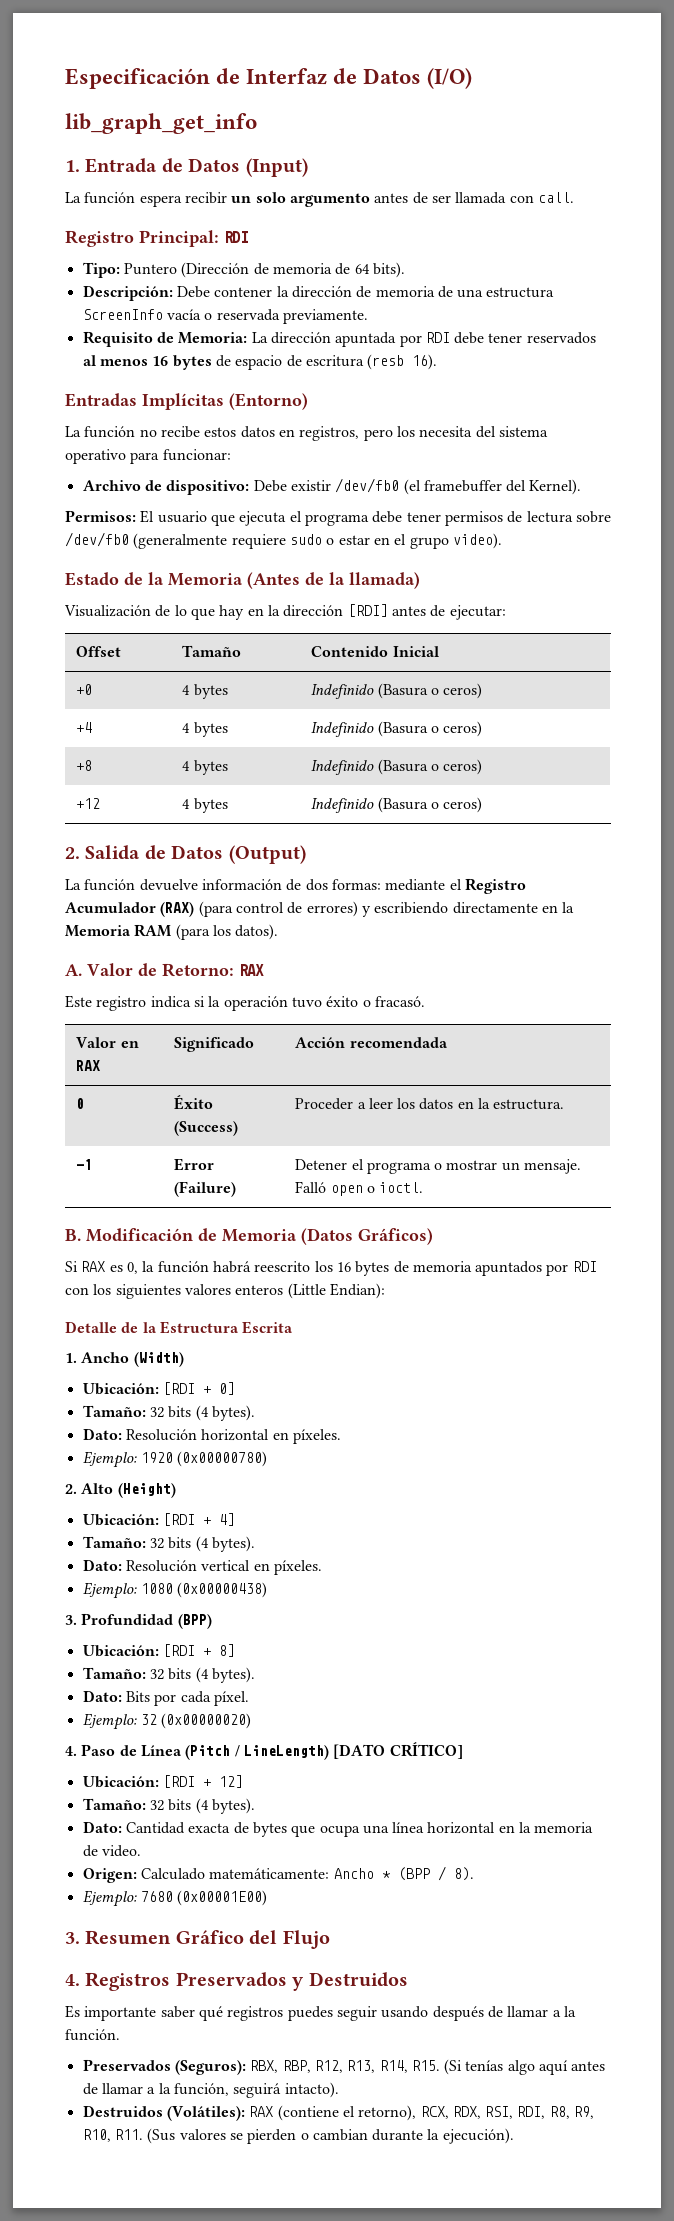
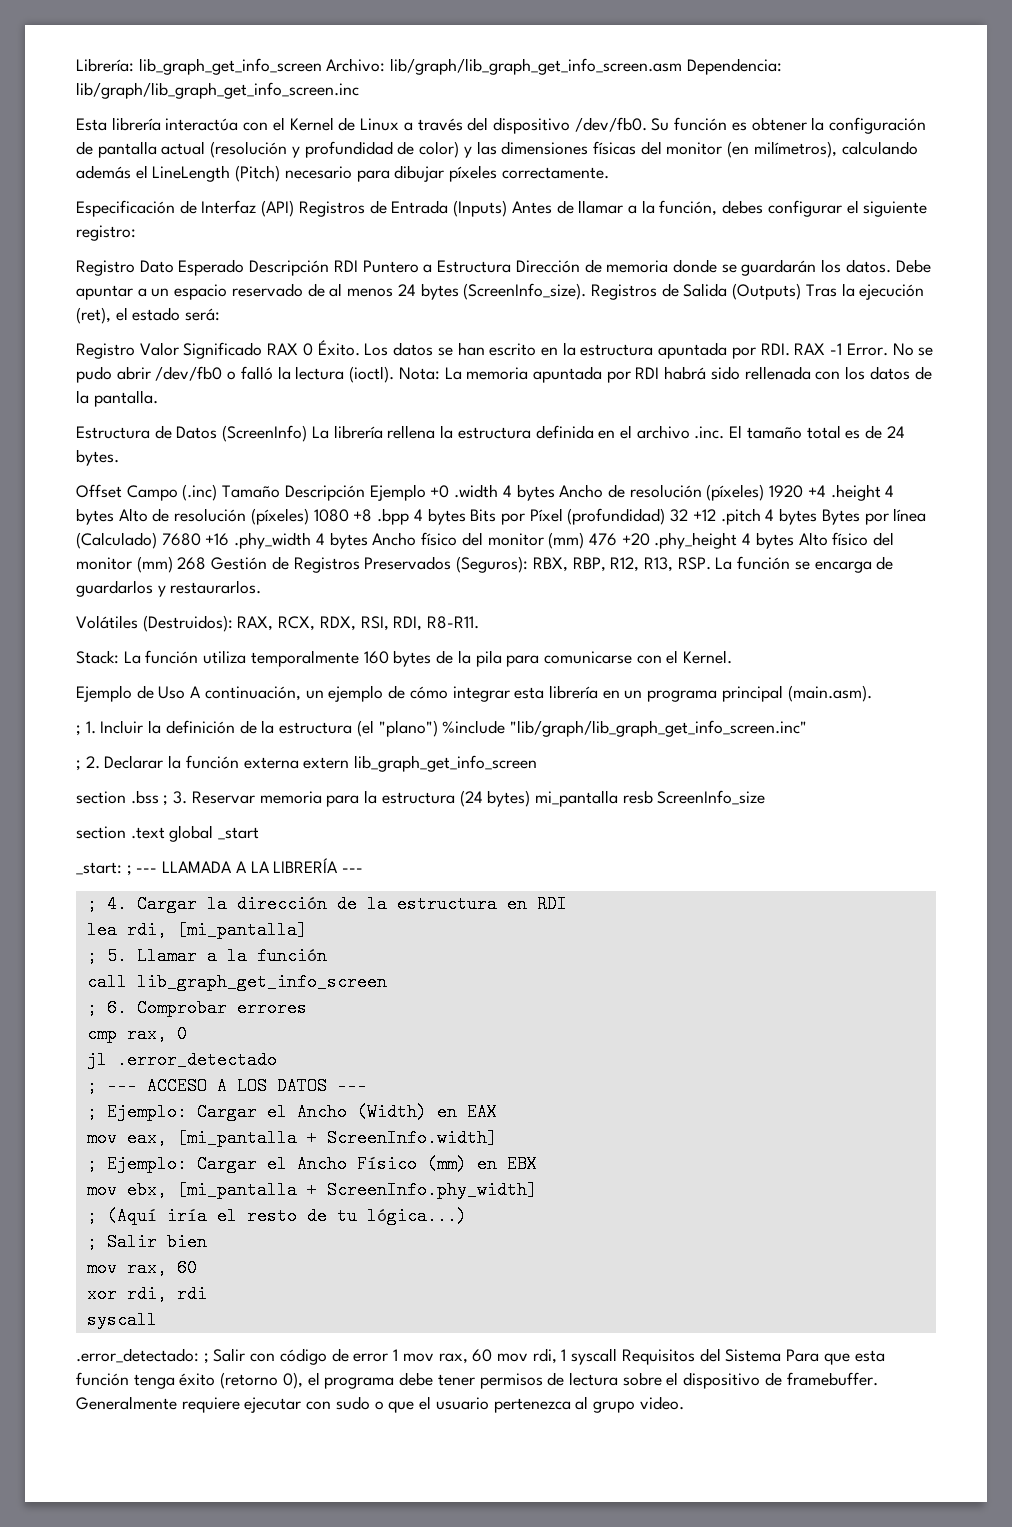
[65,68,473,89] [65,113,257,134] [65,158,308,177] [65,192,574,207] [65,230,248,247] [82,262,405,278] [82,285,555,301] [82,309,368,324] [82,331,596,347] [82,354,438,370] [65,393,308,410] [65,426,548,441] [65,449,231,464] [82,478,582,495] [65,510,287,526] Especificación de Interfaz de Datos (I/O) // lib_graph_get_info // 1. Entrada de Datos (Input) // La función espera recibir un solo argumento antes de ser llamada con call. // Registro Principal: RDI // Tipo: Puntero (Dirección de memoria de 64 bits). // Descripción: Debe contener la dirección de memoria de una estructura ScreenInfo vacía o reservada previamente. // Requisito de Memoria: La dirección apuntada por RDI debe tener reservados al menos 16 bytes de espacio de escritura (resb 16). // Entradas Implícitas (Entorno) // La función no recibe estos datos en registros, pero los necesita del sistema operativo para funcionar: // Archivo de dispositivo: Debe existir /dev/fb0 (el framebuffer del Kernel). // Permisos: El usuario que ejecuta -> [76,58,782,75] [76,82,359,99] [76,117,927,134] [76,141,918,158] [76,165,609,182] [76,200,928,217] [76,225,136,241] [76,259,931,276] [76,283,925,300] [76,307,221,324] [76,340,934,359] [76,366,932,383] [76,390,158,407] [76,425,905,442] [76,449,119,466] [76,484,895,501] [76,508,927,525] [76,532,895,549] [76,556,894,573] [76,580,262,597] [76,615,480,632] [76,650,733,667] [76,685,872,702] [76,720,807,737] [76,755,538,772] [76,790,766,807] [76,825,260,842] [76,858,364,876] [86,895,567,913] [86,921,307,939] [86,947,327,965] [86,973,387,991] [86,999,307,1017] [86,1025,187,1043] [86,1051,277,1069] [86,1077,367,1095] [86,1103,497,1121] [86,1129,497,1147] [86,1155,537,1173] [86,1181,537,1199] [86,1207,467,1225] [86,1233,207,1251] [86,1259,197,1277] [86,1285,207,1303] [86,1311,157,1329] [76,1348,885,1365] [76,1372,303,1389] Librería: lib_graph_get_info_screen Archivo: lib/graph/lib_graph_get_info_screen.asm Dependencia: lib/graph/lib_graph_get_info_screen.inc // Esta librería interactúa con el Kernel de Linux a través del dispositivo /dev/fb0. Su función es obtener la configuración de pantalla actual (resolución y profundidad de color) y las dimensiones físicas del monitor (en milímetros), calculando además el LineLength (Pitch) necesario para dibujar píxeles correctamente. // Especificación de Interfaz (API) Registros de Entrada (Inputs) Antes de llamar a la función, debes configurar el siguiente registro: // Registro Dato Esperado Descripción RDI Puntero a Estructura Dirección de memoria donde se guardarán los datos. Debe apuntar a un espacio reservado de al menos 24 bytes (ScreenInfo_size). Registros de Salida (Outputs) Tras la ejecución (ret), el estado será: // Registro Valor Significado RAX 0 Éxito. Los datos se han escrito en la estructura apuntada por RDI. RAX -1 Error. No se pudo abrir /dev/fb0 o falló la lectura (ioctl). Nota: La memoria apuntada por RDI habrá sido rellenada con los datos de la pantalla. // Estructura de Datos (ScreenInfo) La librería rellena la estructura definida en el archivo .inc. El tamaño total es de 24 bytes. // Offset Campo (.inc) Tamaño Descripción Ejemplo +0 .width 4 bytes Ancho de resolución (píxeles) 1920 +4 .height 4 bytes Alto de resolución (píxeles) 1080 +8 .bpp 4 bytes Bits por Píxel (profundidad) 32 +12 .pitch 4 bytes Bytes por línea (Calculado) 7680 +16 .phy_width 4 bytes Ancho físico del monitor (mm) 476 +20 .phy_height 4 bytes Alto físico del monitor (mm) 268 Gestión de Registros Preservados (Seguros): RBX, RBP, R12, R13, RSP. La función se encarga de guardarlos y restaurarlos. // Volátiles (Destruidos): RAX, RCX, RDX, RSI, RDI, R8-R11. // Stack: La función utiliza temporalmente 160 bytes de la pila para comunicarse con el Kernel. // Ejemplo de Uso A continuación, un ejemplo de cómo integrar esta librería en un programa principal (main.asm). // ; 1. Incluir la definición de la estructura (el "plano") %include "lib/graph/lib_graph_get_info_screen.inc" // ; 2. Declarar la función externa extern lib_graph_get_info_screen // section .bss ; 3. Reservar memoria para la estructura (24 bytes) mi_pantalla resb ScreenInfo_size // section .text global _start // _start: ; --- LLAMADA A LA LIBRERÍA --- // ; 4. Cargar la dirección de la estructura en RDI // lea rdi, [mi_pantalla] // ; 5. Llamar a la función // call lib_graph_get_info_screen // ; 6. Comprobar errores // cmp rax, 0 // jl .error_detectado // ; --- ACCESO A LOS DATOS --- // ; Ejemplo: Cargar el Ancho (Width) en EAX // mov eax, [mi_pantalla + ScreenInfo.width] // ; Ejemplo: Cargar el Ancho Físico (mm) en EBX // mov ebx, [mi_pantalla + ScreenInfo.phy_width] // ; (Aquí iría el resto de tu lógica...) // ; Salir bien // mov rax, 60 // xor rdi, rdi // syscall // .error_detectado: ; Salir con código de error 1 mov rax, 60 mov rdi, 1 syscall Requisitos del Sistema Para que esta función tenga éxito (retorno 0),
[65,532,502,549] [65,572,420,589] [64,604,506,620] [76,646,122,657] [182,645,242,657] [311,646,439,657] [76,684,93,695] [182,684,228,699] [311,683,483,699] [76,722,93,733] [182,722,228,737] [311,721,483,737] [76,760,93,771] [182,760,228,775] [311,759,483,775] [76,798,101,809] [182,798,228,813] [311,797,483,813] [65,845,306,864] [65,878,526,894] [65,901,575,917] [65,924,279,940] [65,963,264,977] [65,995,425,1011] [76,1037,139,1048] [76,1060,101,1071] [174,1037,255,1052] [295,1037,448,1048] [76,1098,85,1109] [174,1095,214,1110] [174,1121,239,1136] [295,1098,565,1110] [76,1159,93,1170] [174,1158,215,1171] [174,1181,237,1197] [295,1159,582,1174] [295,1181,424,1196] [65,1228,433,1245] [65,1261,597,1276] [65,1283,385,1299] [65,1321,294,1334] [65,1352,184,1367] [82,1382,235,1395] [82,1405,255,1421] [82,1428,341,1444] [82,1451,268,1468] [65,1483,176,1498] [82,1513,235,1526] [82,1536,255,1552] [82,1559,322,1575] [82,1582,268,1599] [65,1613,212,1629] [82,1644,235,1657] [82,1667,255,1683] [82,1690,249,1706] [82,1713,252,1730] [65,1742,463,1760] [82,1775,243,1788] [82,1798,255,1814] [82,1821,594,1837] [82,1845,141,1857] [82,1866,474,1883] [82,1890,268,1907] [65,1930,330,1949] [65,1972,408,1991] [65,2005,576,2021] [65,2029,120,2041] [82,2059,606,2075] [82,2082,339,2098] [82,2105,595,2121] [82,2128,514,2144] /dev/fb0 (generalmente requiere sudo o estar en el grupo video). // Estado de la Memoria (Antes de la llamada) // Visualización de lo que hay en la dirección [RDI] antes de ejecutar: // Offset | Tamaño | Contenido Inicial // +0 | 4 bytes | Indefinido (Basura o ceros) // +4 | 4 bytes | Indefinido (Basura o ceros) // +8 | 4 bytes | Indefinido (Basura o ceros) // +12 | 4 bytes | Indefinido (Basura o ceros) // 2. Salida de Datos (Output) // La función devuelve información de dos formas: mediante el Registro Acumulador (RAX) (para control de errores) y escribiendo directamente en la Memoria RAM (para los datos). // A. Valor de Retorno: RAX // Este registro indica si la operación tuvo éxito o fracasó. // Valor en RAX | Significado | Acción recomendada // 0 | Éxito (Success) | Proceder a leer los datos en la estructura. // -1 | Error (Failure) | Detener el programa o mostrar un mensaje. Falló open o ioctl. // B. Modificación de Memoria (Datos Gráficos) // Si RAX es 0, la función habrá reescrito los 16 bytes de memoria apuntados por RDI con los siguientes valores enteros (Little Endian): // Detalle de la Estructura Escrita // 1. Ancho (Width) // Ubicación: [RDI + 0] // Tamaño: 32 bits (4 bytes). // Dato: Resolución horizontal en píxeles. // Ejemplo: 1920 (0x00000780) // 2. Alto (Height) // Ubicación: [RDI + 4] // Tamaño: 32 bits (4 bytes). // Dato: Resolución vertical en píxeles. // Ejemplo: 1080 (0x00000438) // 3. Profundidad (BPP) // Ubicación: [RDI + 8] // Tamaño: 32 bits (4 bytes). // Dato: Bits por cada píxel. // Ejemplo: 32 (0x00000020) // 4. Paso de Línea (Pitch / LineLength) [DATO CRÍTICO] // Ubicación: [RDI + 12] // Tamaño: 32 bits (4 bytes). // Dato: Cantidad exacta de bytes que ocupa una línea horizontal en la memoria de video. // Origen: Calculado matemáticamente: Ancho * (BPP / 8). // Ejemplo: 7680 (0x00001E00) // 3. Resumen Gráfico del Flujo // 4. Registros Preservados y Destruidos // Es importante saber qué registros puedes seguir usando después de llamar a la función. // Preservados (Seguros): RBX, RBP, R12, R13, R14, R15. (Si tenías algo aquí antes de llamar a la función, seguirá intacto). // Destruidos (Volátiles): RAX (contiene el retorno), RCX, RDX, RSI, RDI, R8, R9, R10, R11. (Sus valores se pierden o cambian durante la ejecución). -> [666,1372,878,1389] [76,1396,684,1413] el dispositivo de framebuffer. Generalmente requiere ejecutar con sudo o que el usuario pertenezca al grupo video.

